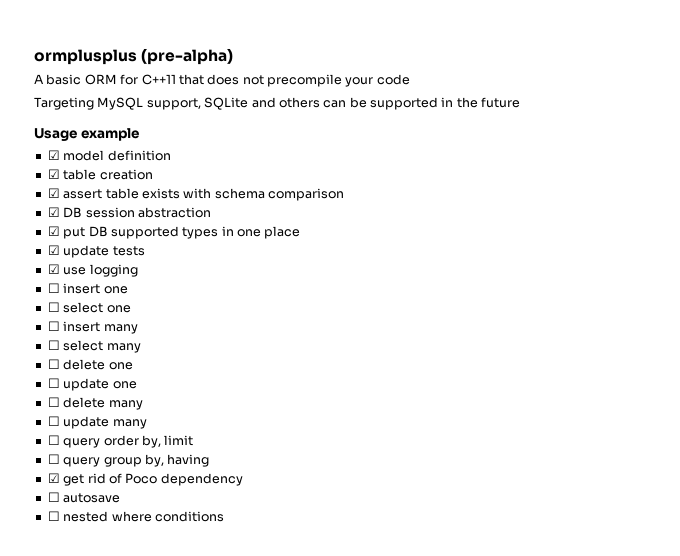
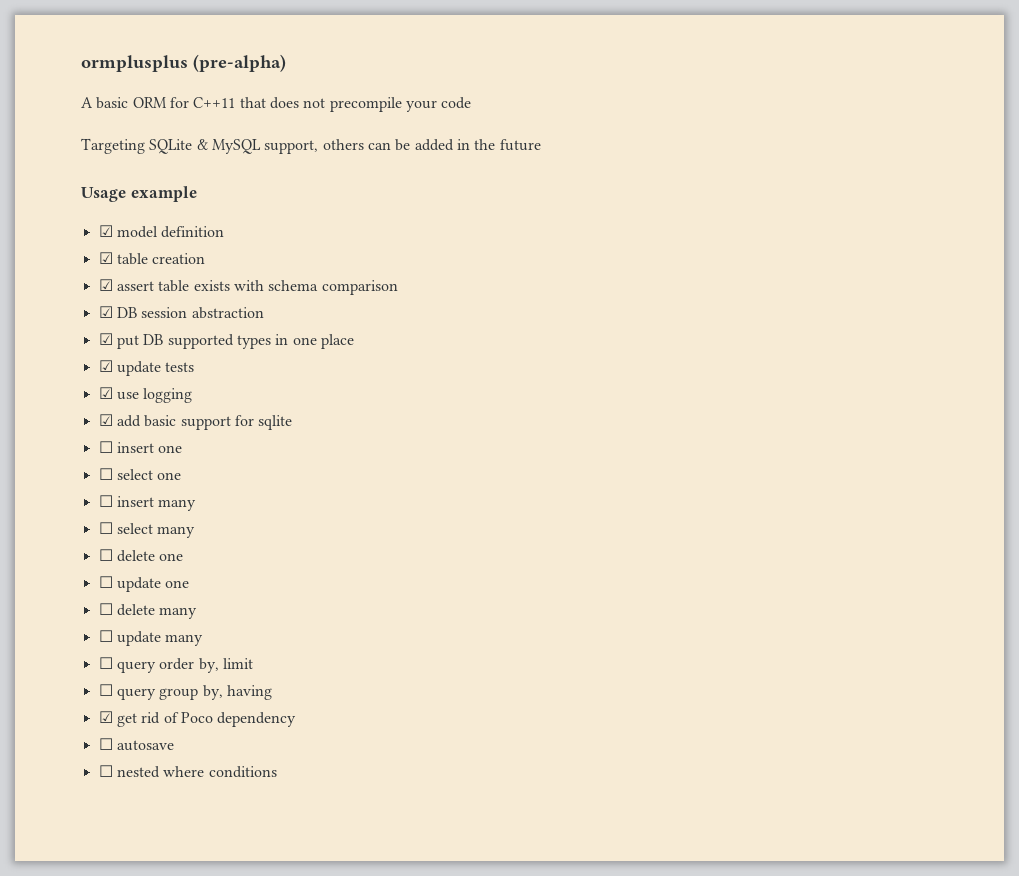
[97,97,276,110] MySQL support, SQLite and -> [149,139,319,154] SQLite & MySQL support,
[370,97,438,110] supported -> [414,139,454,151] added
(138, 270) none -> [98,414,293,430] // ☑ add basic support for sqlite

